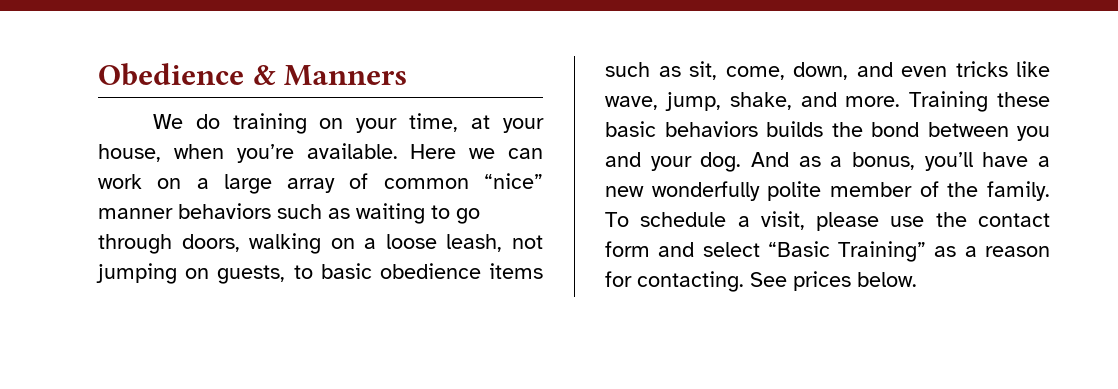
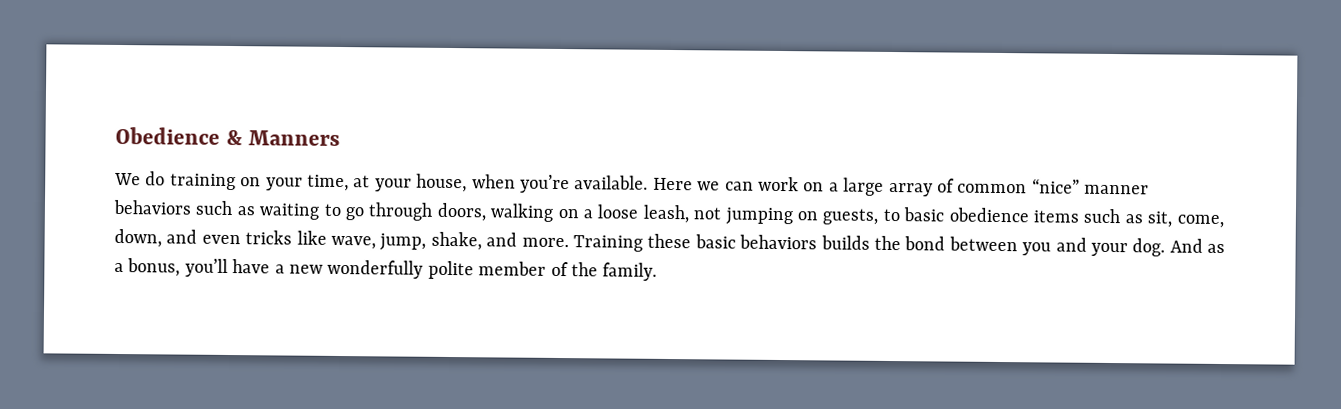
[605,211,1050,231] [605,241,1050,262] [605,271,917,292] To schedule a visit, please use the contact form and select “Basic Training” as a reason for contacting. See prices below. -> (658, 271) none

